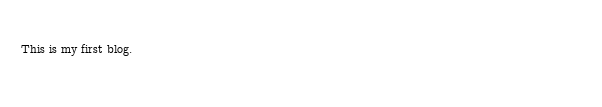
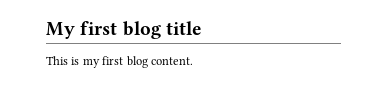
(21, 49) none -> [46,21,202,39] My first blog title //
[107,45,132,56] blog. -> [126,56,193,68] blog content.

